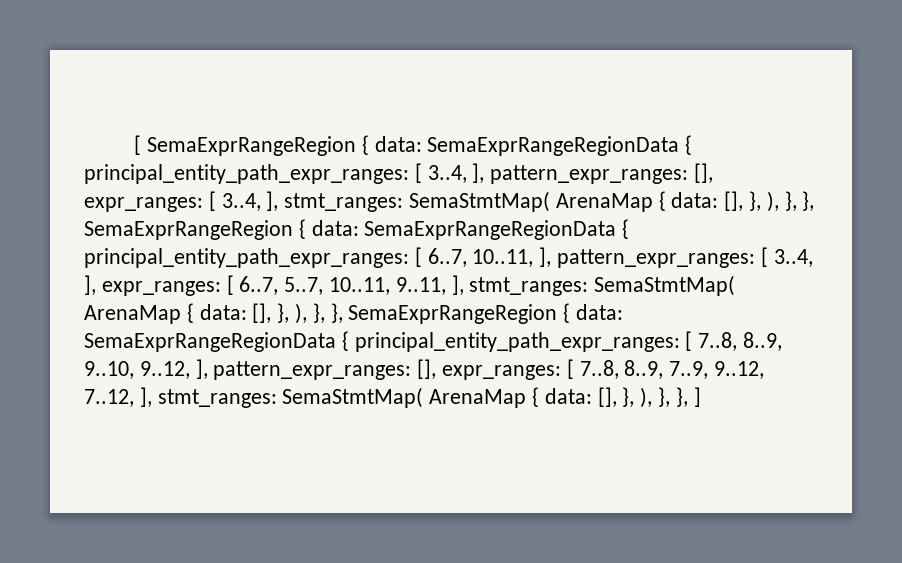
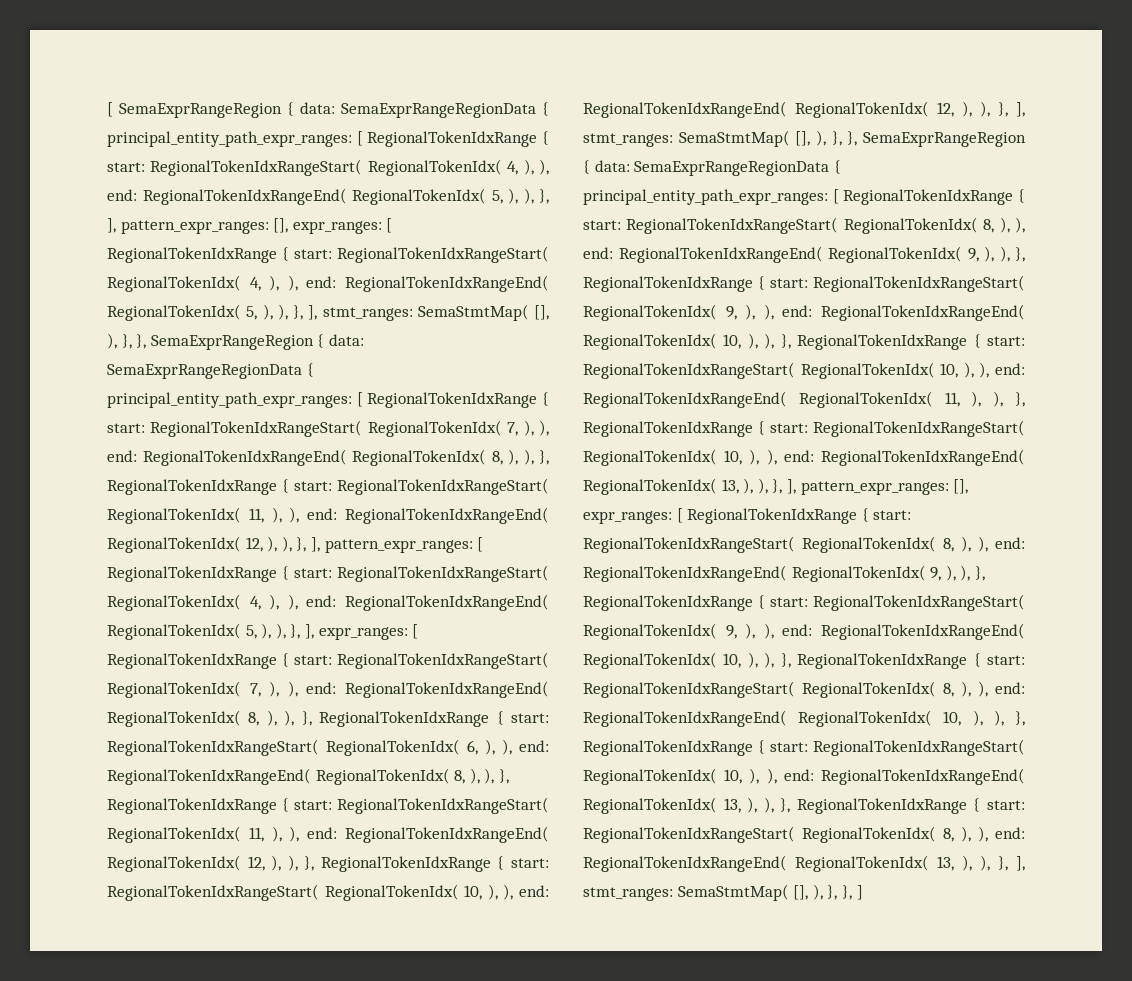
[427,163,714,184] [84,191,762,212] 3..4, ], pattern_expr_ranges: [], expr_ranges: [ 3..4, ], stmt_ranges: SemaStmtMap( ArenaMap { data: [], }, -> [367,131,549,147] [107,159,549,176] [107,188,549,205] [107,218,393,234] [107,246,549,263] [107,275,549,292] [107,304,549,321] RegionalTokenIdxRange { start: RegionalTokenIdxRangeStart( RegionalTokenIdx( 4, ), ), end: RegionalTokenIdxRangeEnd( RegionalTokenIdx( 5, ), ), }, ], pattern_expr_ranges: [], expr_ranges: [ RegionalTokenIdxRange { start: RegionalTokenIdxRangeStart( RegionalTokenIdx( 4, ), ), end: RegionalTokenIdxRangeEnd( RegionalTokenIdx( 5, ), ), }, ], stmt_ranges: SemaStmtMap( [],
[427,247,813,268] [84,275,736,296] [84,303,290,324] 6..7, 10..11, ], pattern_expr_ranges: [ 3..4, ], expr_ranges: [ 6..7, 5..7, 10..11, 9..11, ], stmt_ranges: SemaStmtMap( ArenaMap { data: [], }, -> [367,392,549,408] [107,420,549,437] [107,449,549,466] [107,478,549,495] [107,507,549,524] [107,536,484,553] [107,565,549,582] [107,594,549,611] [107,623,419,640] [107,652,549,669] [107,681,549,698] [107,710,549,727] [107,739,549,756] [107,768,509,785] [107,797,549,814] [107,826,549,843] [107,855,549,872] [107,884,550,901] [583,101,1025,118] [583,130,811,147] RegionalTokenIdxRange { start: RegionalTokenIdxRangeStart( RegionalTokenIdx( 7, ), ), end: RegionalTokenIdxRangeEnd( RegionalTokenIdx( 8, ), ), }, RegionalTokenIdxRange { start: RegionalTokenIdxRangeStart( RegionalTokenIdx( 11, ), ), end: RegionalTokenIdxRangeEnd( RegionalTokenIdx( 12, ), ), }, ], pattern_expr_ranges: [ RegionalTokenIdxRange { start: RegionalTokenIdxRangeStart( RegionalTokenIdx( 4, ), ), end: RegionalTokenIdxRangeEnd( RegionalTokenIdx( 5, ), ), }, ], expr_ranges: [ RegionalTokenIdxRange { start: RegionalTokenIdxRangeStart( RegionalTokenIdx( 7, ), ), end: RegionalTokenIdxRangeEnd( RegionalTokenIdx( 8, ), ), }, RegionalTokenIdxRange { start: RegionalTokenIdxRangeStart( RegionalTokenIdx( 6, ), ), end: RegionalTokenIdxRangeEnd( RegionalTokenIdx( 8, ), ), }, RegionalTokenIdxRange { start: RegionalTokenIdxRangeStart( RegionalTokenIdx( 11, ), ), end: RegionalTokenIdxRangeEnd( RegionalTokenIdx( 12, ), ), }, RegionalTokenIdxRange { start: RegionalTokenIdxRangeStart( RegionalTokenIdx( 10, ), ), end: RegionalTokenIdxRangeEnd( RegionalTokenIdx( 12, ), ), }, ], stmt_ranges: SemaStmtMap( [],
[698,332,783,351] [84,359,765,380] [84,387,635,408] 7..8, 8..9, 9..10, 9..12, ], pattern_expr_ranges: [], expr_ranges: [ 7..8, 8..9, 7..9, 9..12, 7..12, ], stmt_ranges: SemaStmtMap( ArenaMap { data: [], }, -> [843,189,1025,205] [583,217,1025,234] [583,246,1025,263] [583,275,1025,292] [583,304,1025,321] [583,333,1025,350] [583,362,1025,379] [583,391,1025,408] [583,420,1025,437] [583,449,1025,466] [583,478,969,495] [583,508,912,524] [583,536,1025,553] [583,565,985,582] [583,594,1025,611] [583,623,1025,640] [583,652,1025,669] [583,681,1025,698] [583,710,1025,727] [583,739,1025,756] [583,768,1025,785] [583,797,1025,814] [583,826,1025,843] [583,855,1025,872] [583,884,809,901] RegionalTokenIdxRange { start: RegionalTokenIdxRangeStart( RegionalTokenIdx( 8, ), ), end: RegionalTokenIdxRangeEnd( RegionalTokenIdx( 9, ), ), }, RegionalTokenIdxRange { start: RegionalTokenIdxRangeStart( RegionalTokenIdx( 9, ), ), end: RegionalTokenIdxRangeEnd( RegionalTokenIdx( 10, ), ), }, RegionalTokenIdxRange { start: RegionalTokenIdxRangeStart( RegionalTokenIdx( 10, ), ), end: RegionalTokenIdxRangeEnd( RegionalTokenIdx( 11, ), ), }, RegionalTokenIdxRange { start: RegionalTokenIdxRangeStart( RegionalTokenIdx( 10, ), ), end: RegionalTokenIdxRangeEnd( RegionalTokenIdx( 13, ), ), }, ], pattern_expr_ranges: [], expr_ranges: [ RegionalTokenIdxRange { start: RegionalTokenIdxRangeStart( RegionalTokenIdx( 8, ), ), end: RegionalTokenIdxRangeEnd( RegionalTokenIdx( 9, ), ), }, RegionalTokenIdxRange { start: RegionalTokenIdxRangeStart( RegionalTokenIdx( 9, ), ), end: RegionalTokenIdxRangeEnd( RegionalTokenIdx( 10, ), ), }, RegionalTokenIdxRange { start: RegionalTokenIdxRangeStart( RegionalTokenIdx( 8, ), ), end: RegionalTokenIdxRangeEnd( RegionalTokenIdx( 10, ), ), }, RegionalTokenIdxRange { start: RegionalTokenIdxRangeStart( RegionalTokenIdx( 10, ), ), end: RegionalTokenIdxRangeEnd( RegionalTokenIdx( 13, ), ), }, RegionalTokenIdxRange { start: RegionalTokenIdxRangeStart( RegionalTokenIdx( 8, ), ), end: RegionalTokenIdxRangeEnd( RegionalTokenIdx( 13, ), ), }, ], stmt_ranges: SemaStmtMap( [],

